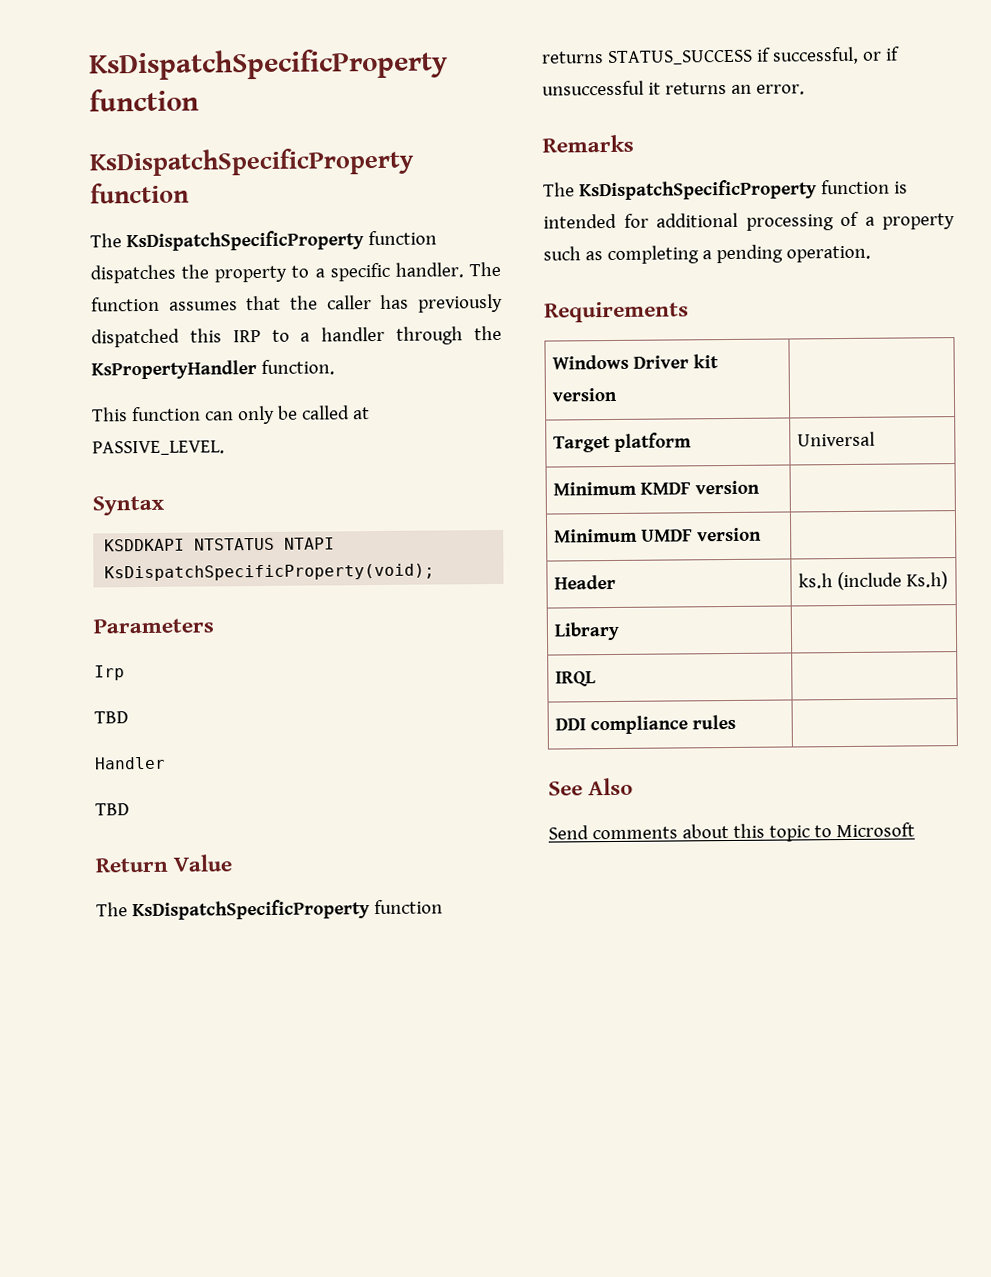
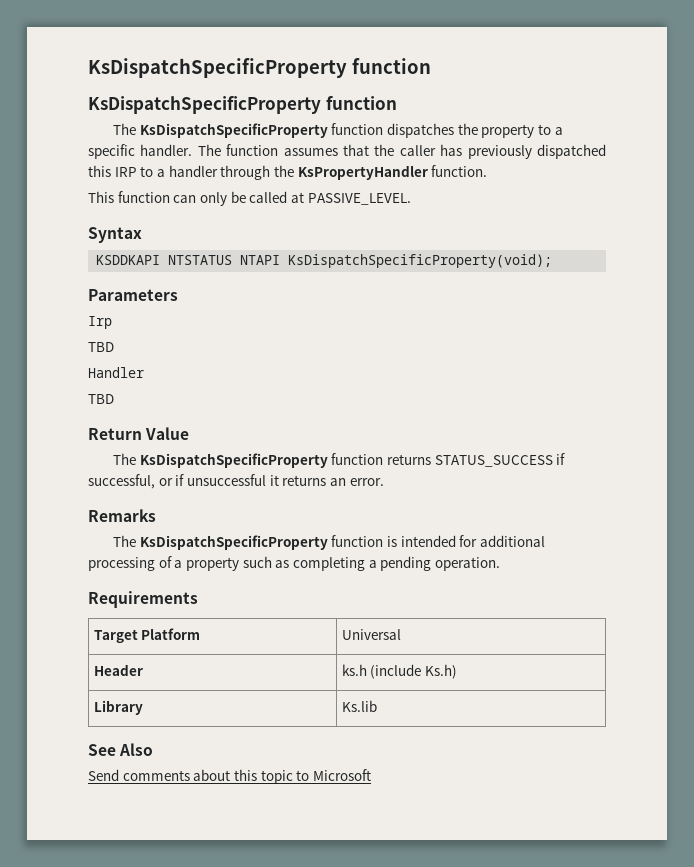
[552,354,720,370] [552,387,618,402] // Windows Driver kit version | -> (198, 599) none
[614,432,693,452] platform -> [141,628,201,640] Platform
[553,480,761,496] [554,527,763,543] // Minimum KMDF version | // Minimum UMDF version | -> (401, 634) none
[555,671,597,687] [555,714,737,735] // IRQL | // DDI compliance rules | -> [341,700,377,712] Ks.lib

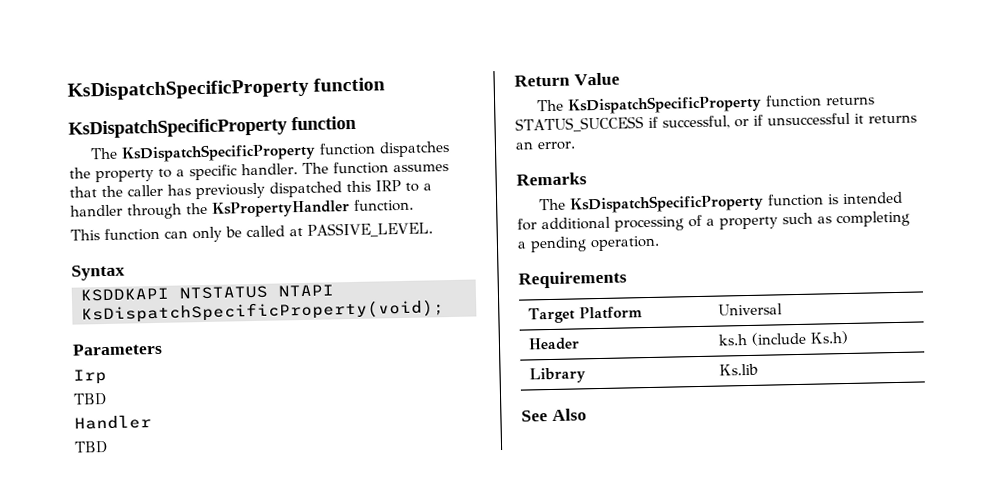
[88,769,371,784] // Send comments about this topic to Microsoft -> (587, 414) none

